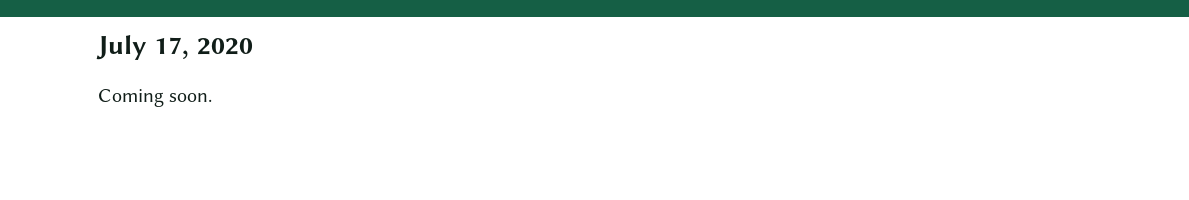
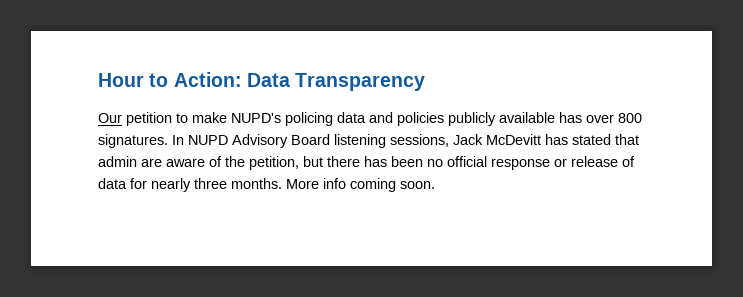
[96,35,253,60] [98,89,164,107] July 17, 2020 // Coming -> [98,72,426,91] [98,112,642,126] [98,134,639,148] [98,156,635,170] [98,178,396,192] Hour to Action: Data Transparency // Our petition to make NUPD's policing data and policies publicly available has over 800 signatures. In NUPD Advisory Board listening sessions, Jack McDevitt has stated that admin are aware of the petition, but there has been no official response or release of data for nearly three months. More info coming

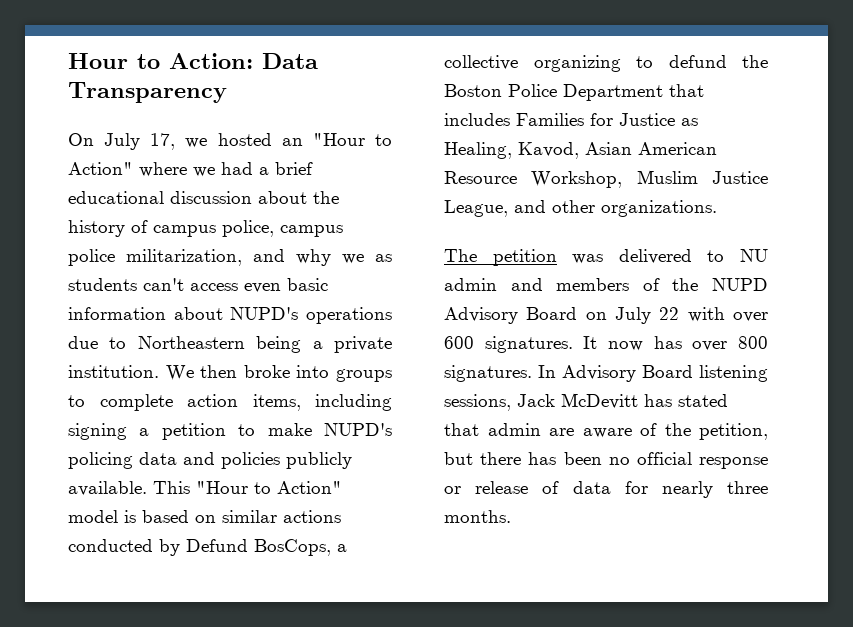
[98,113,122,123] Our -> [68,133,392,150] [68,162,313,177] [68,191,339,204] [68,220,343,237] [68,249,392,266] [68,278,328,293] [68,307,392,324] [68,336,392,353] [68,365,392,382] [68,394,392,411] [68,423,150,440] On July 17, we hosted an "Hour to Action" where we had a brief educational discussion about the history of campus police, campus police militarization, and why we as students can't access even basic information about NUPD's operations due to Northeastern being a private institution. We then broke into groups to complete action items, including signing a
[499,112,555,123] available -> [68,481,342,496] [68,510,341,523] [68,539,347,556] [444,55,768,72] [444,84,704,101] [444,113,698,126] [444,142,717,159] [444,170,768,188] [444,200,717,217] [444,249,768,266] [444,278,768,291] [444,307,768,324] [444,336,643,353] available. This "Hour to Action" model is based on similar actions conducted by Defund BosCops, a collective organizing to defund the Boston Police Department that includes Families for Justice as Healing, Kavod, Asian American Resource Workshop, Muslim Justice League, and other organizations. // The petition was delivered to NU admin and members of the NUPD Advisory Board on July 22 with over 600 signatures. It now
[188,135,228,145] NUPD -> (556, 371) none
[286,178,435,192] More info coming soon. -> (511, 516) none

